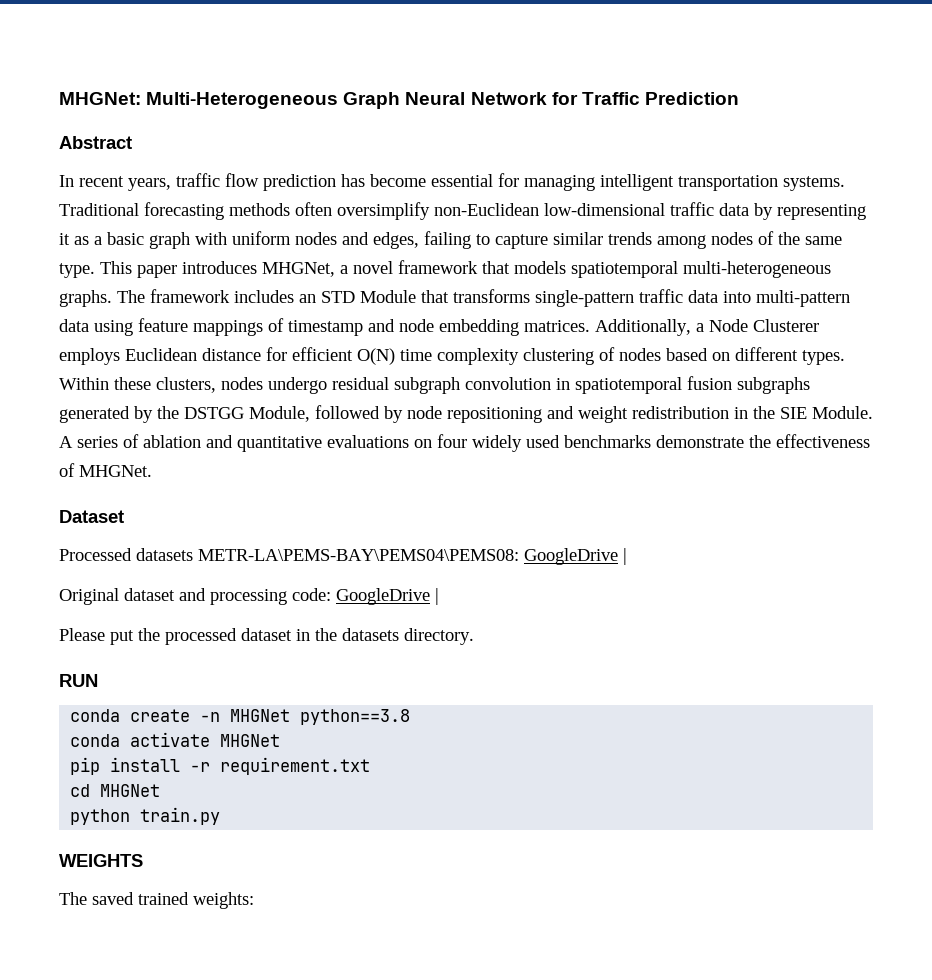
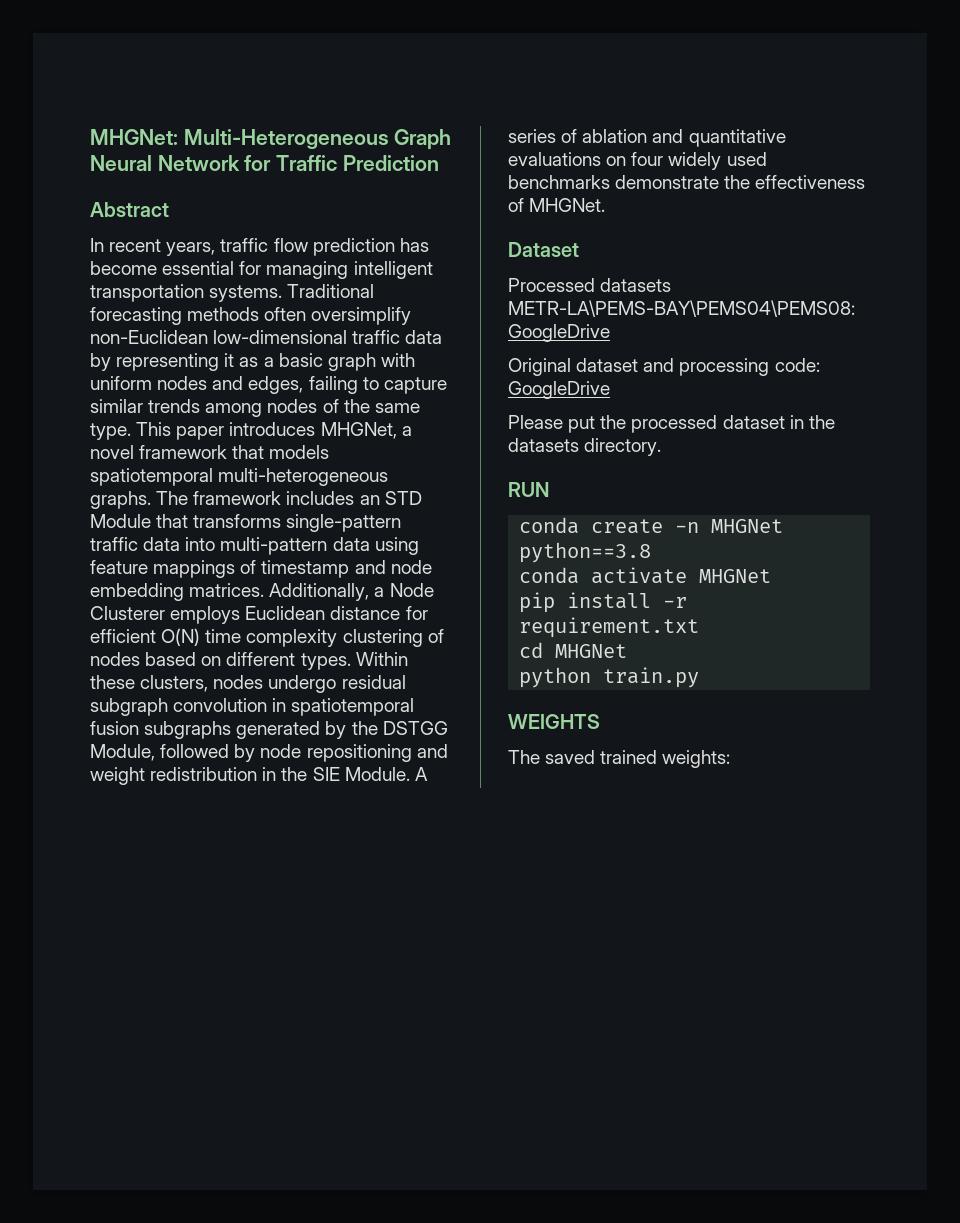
[623,548,627,565] | -> (610, 333) none
[435,588,439,605] | -> (610, 390) none

